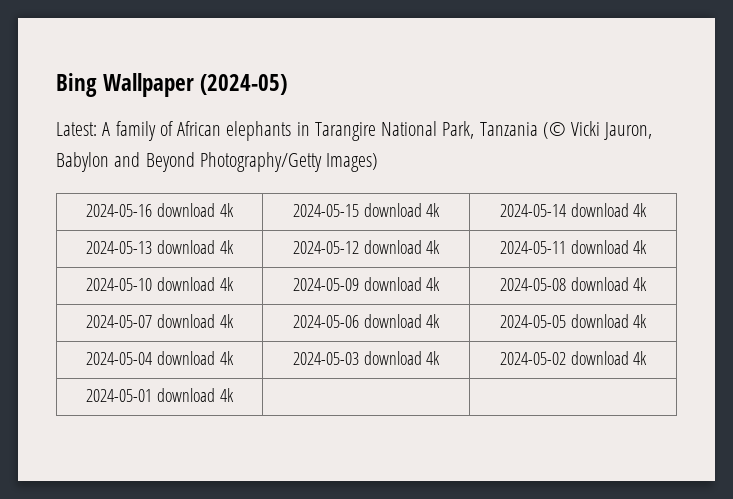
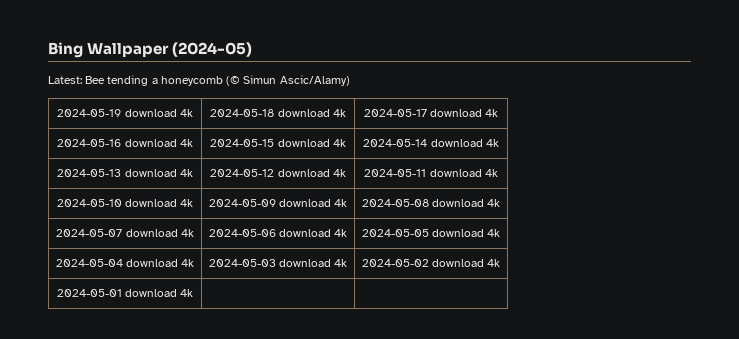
[102,121,653,141] [56,152,379,172] A family of African elephants in Tarangire National Park, Tanzania (© Vicki Jauron, Babylon and Beyond Photography/Getty Images) -> [85,75,350,86] [57,109,193,117] [210,109,346,117] [363,109,499,117] Bee tending a honeycomb (© Simun Ascic/Alamy) // 2024-05-19 download 4k | 2024-05-18 download 4k | 2024-05-17 download 4k

